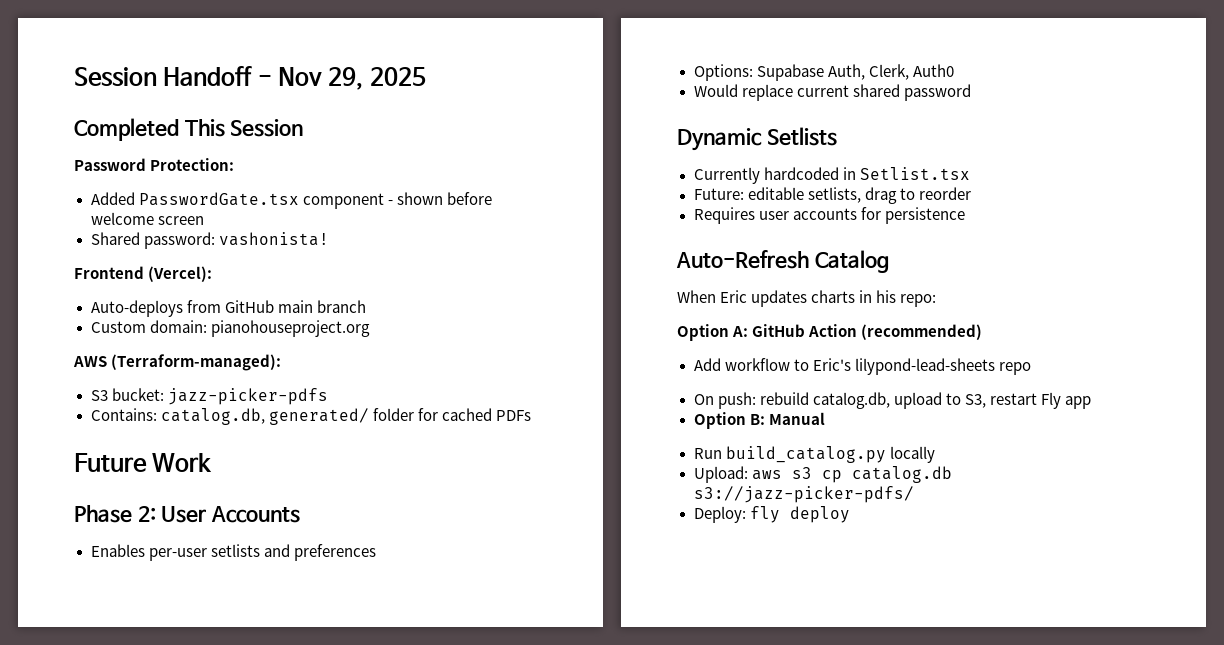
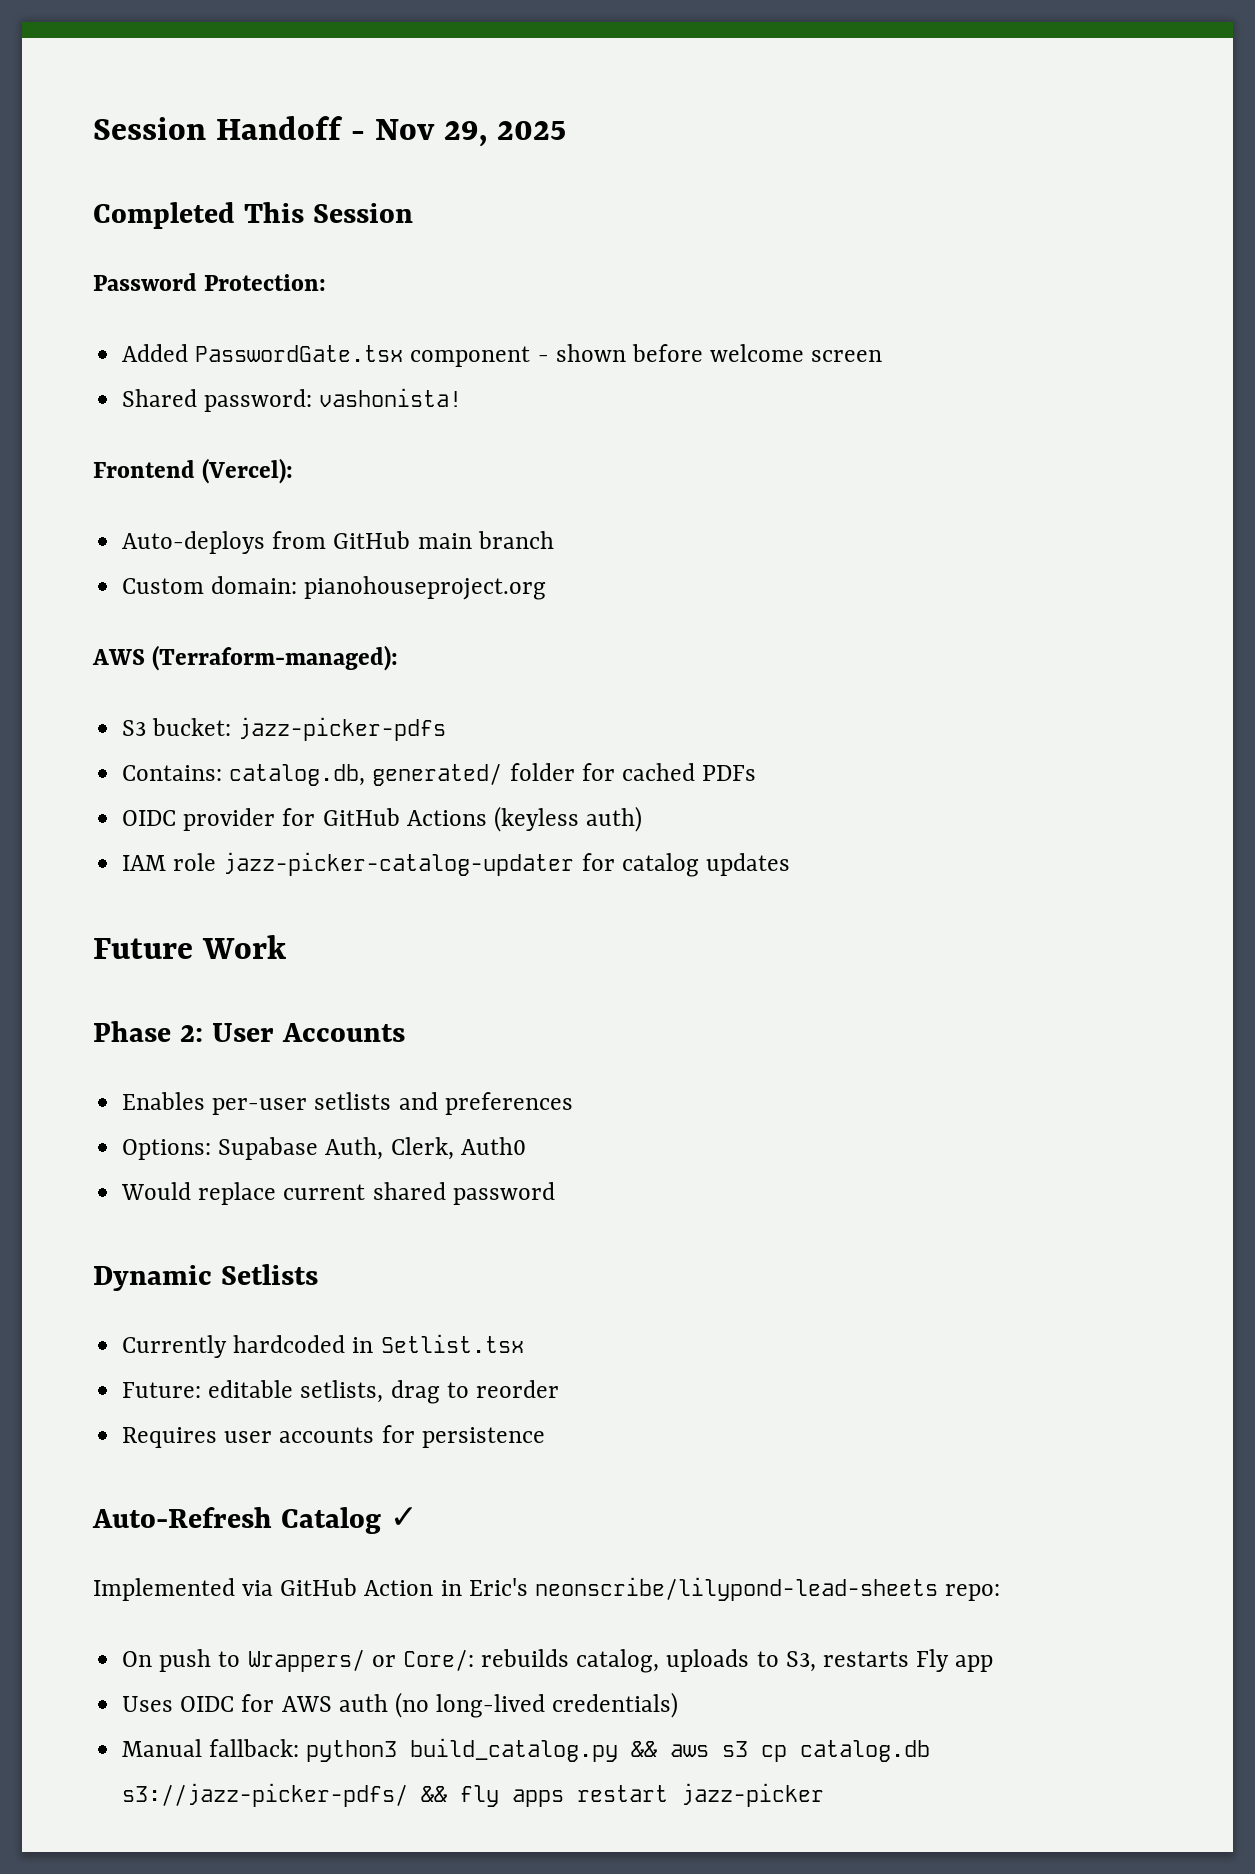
(531, 415) none -> [122,806,643,832] [122,852,790,877] // OIDC provider for GitHub Actions (keyless auth) // IAM role jazz-picker-catalog-updater for catalog updates
[677,290,937,307] [677,324,983,341] [693,358,1031,375] [693,392,942,409] // When Eric updates charts in his repo: // Option A: GitHub Action (recommended) // Add workflow to Eric's lilypond-lead-sheets repo // On push: rebuild catalog.db, upload -> [389,1507,418,1528] [93,1577,1001,1601] [122,1649,750,1673] ✓ // Implemented via GitHub Action in Eric's neonscribe/lilypond-lead-sheets repo: // On push to Wrappers/ or Core/: rebuilds catalog, uploads
[989,393,1037,405] restart -> [822,1651,909,1667] restarts
[693,412,825,429] [693,446,935,463] [693,466,748,483] Option B: Manual // Run build_catalog.py locally // Upload: -> [122,1692,679,1718] [122,1738,658,1762] Uses OIDC for AWS auth (no long-lived credentials) // Manual fallback: python3 build_catalog.py &&
[693,506,850,523] // Deploy: fly deploy -> [421,1783,825,1807] && fly apps restart jazz-picker

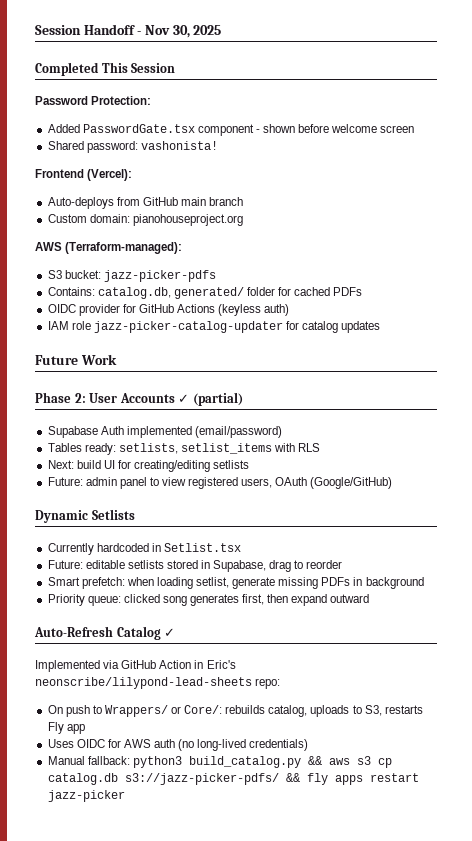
[443,121,487,147] 29, -> [172,25,190,38] 30,
[122,1092,573,1115] [122,1137,526,1160] [121,1182,555,1205] // Enables per-user setlists and preferences // Options: Supabase Auth, Clerk, Auth0 // Would replace current shared password -> [178,392,243,406] [47,426,282,438] [47,443,321,455] [47,460,250,472] [47,477,393,489] ✓ (partial) // Supabase Auth implemented (email/password) // Tables ready: setlists, setlist_items with RLS // Next: build UI for creating/editing setlists // Future: admin panel to view registered users, OAuth (Google/GitHub)
[300,1380,384,1403] setlists, -> [127,560,267,572] setlists stored in Supabase,
[122,1425,545,1448] Requires user accounts for persistence -> [47,577,424,589] [47,594,370,606] Smart prefetch: when loading setlist, generate missing PDFs in background // Priority queue: clicked song generates first, then expand outward

